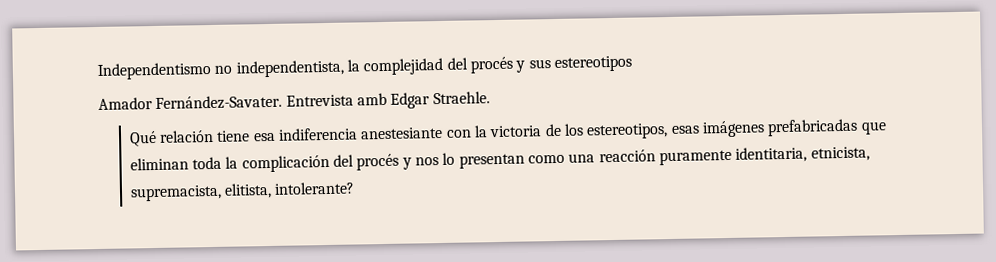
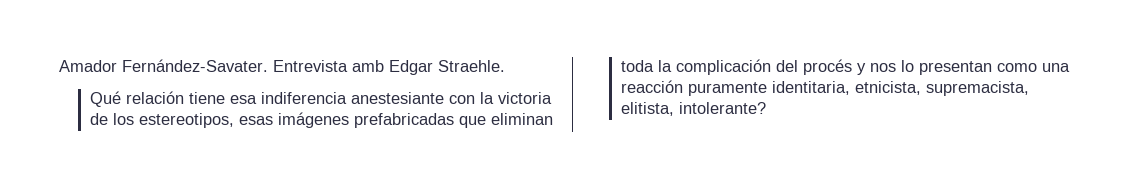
[97,55,632,80] Independentismo no independentista, la complejidad del procés y sus estereotipos // -> (59, 66) none

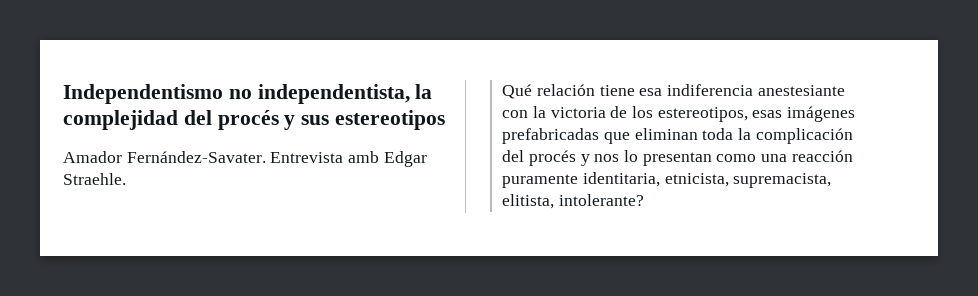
(59, 66) none -> [63,84,433,104] [63,110,446,130] Independentismo no independentista, la complejidad del procés y sus estereotipos //

